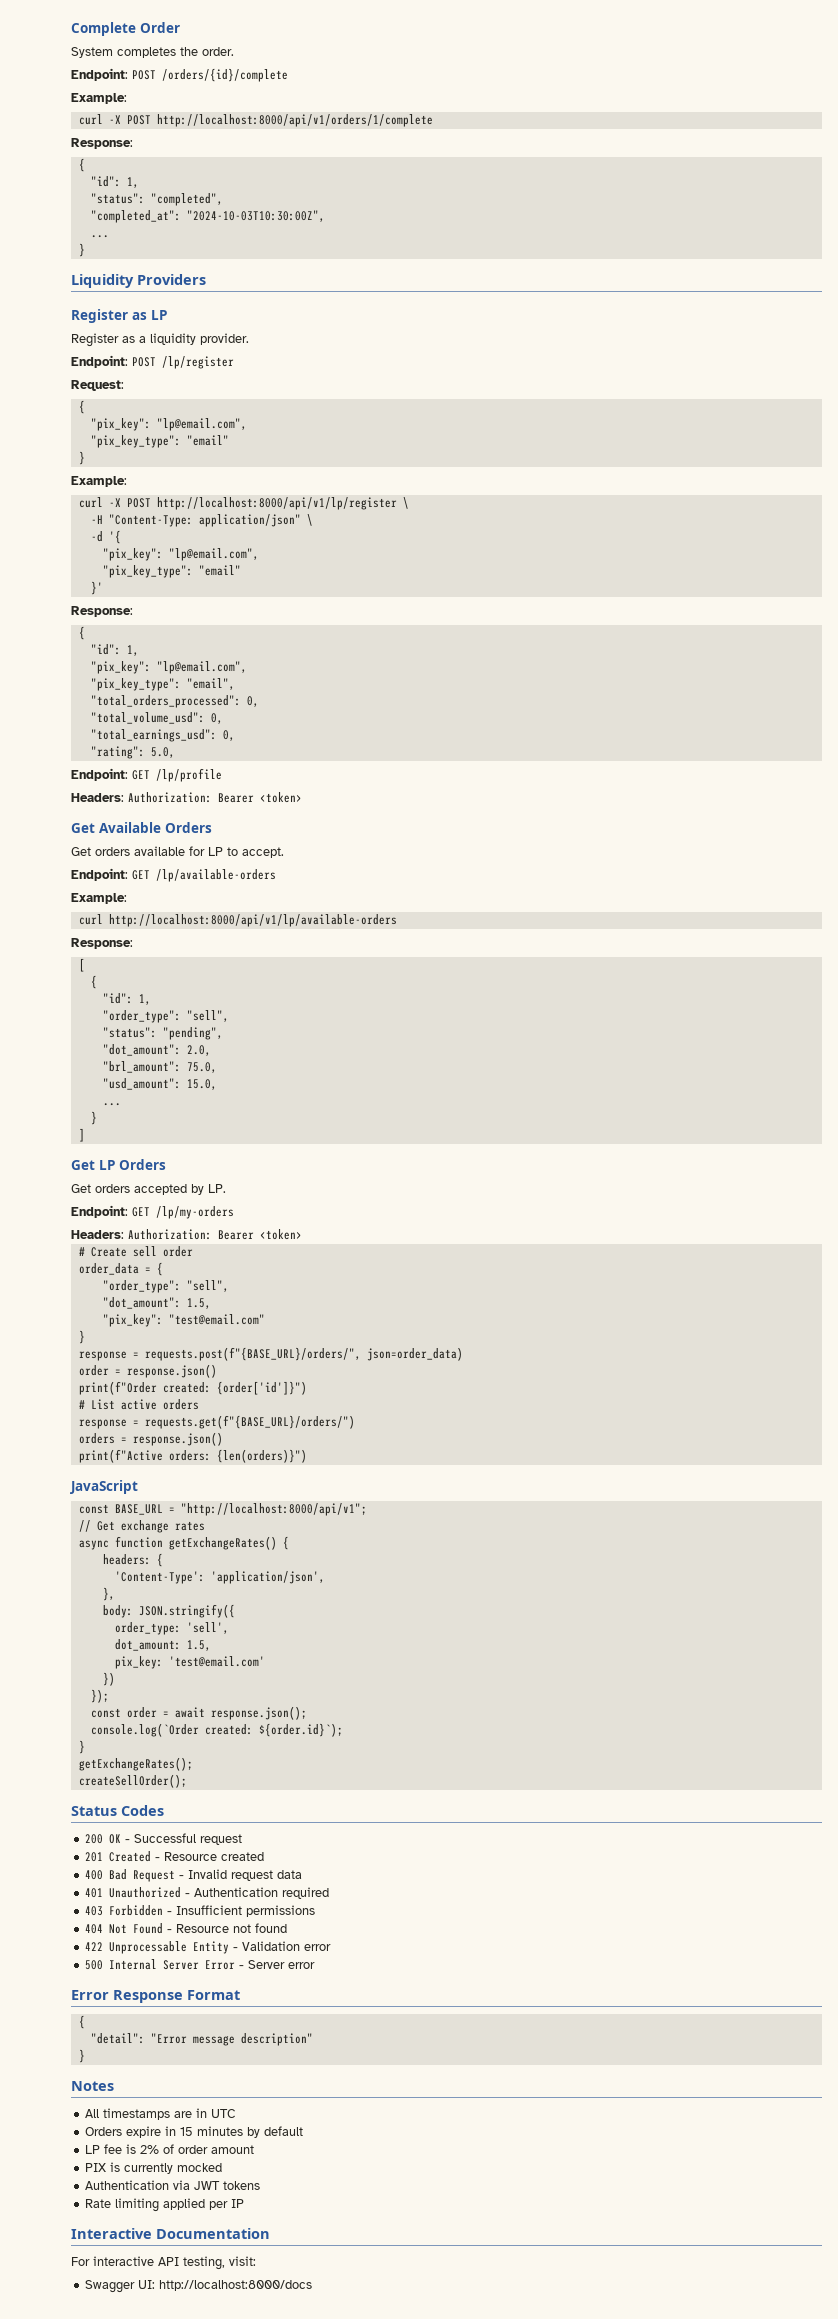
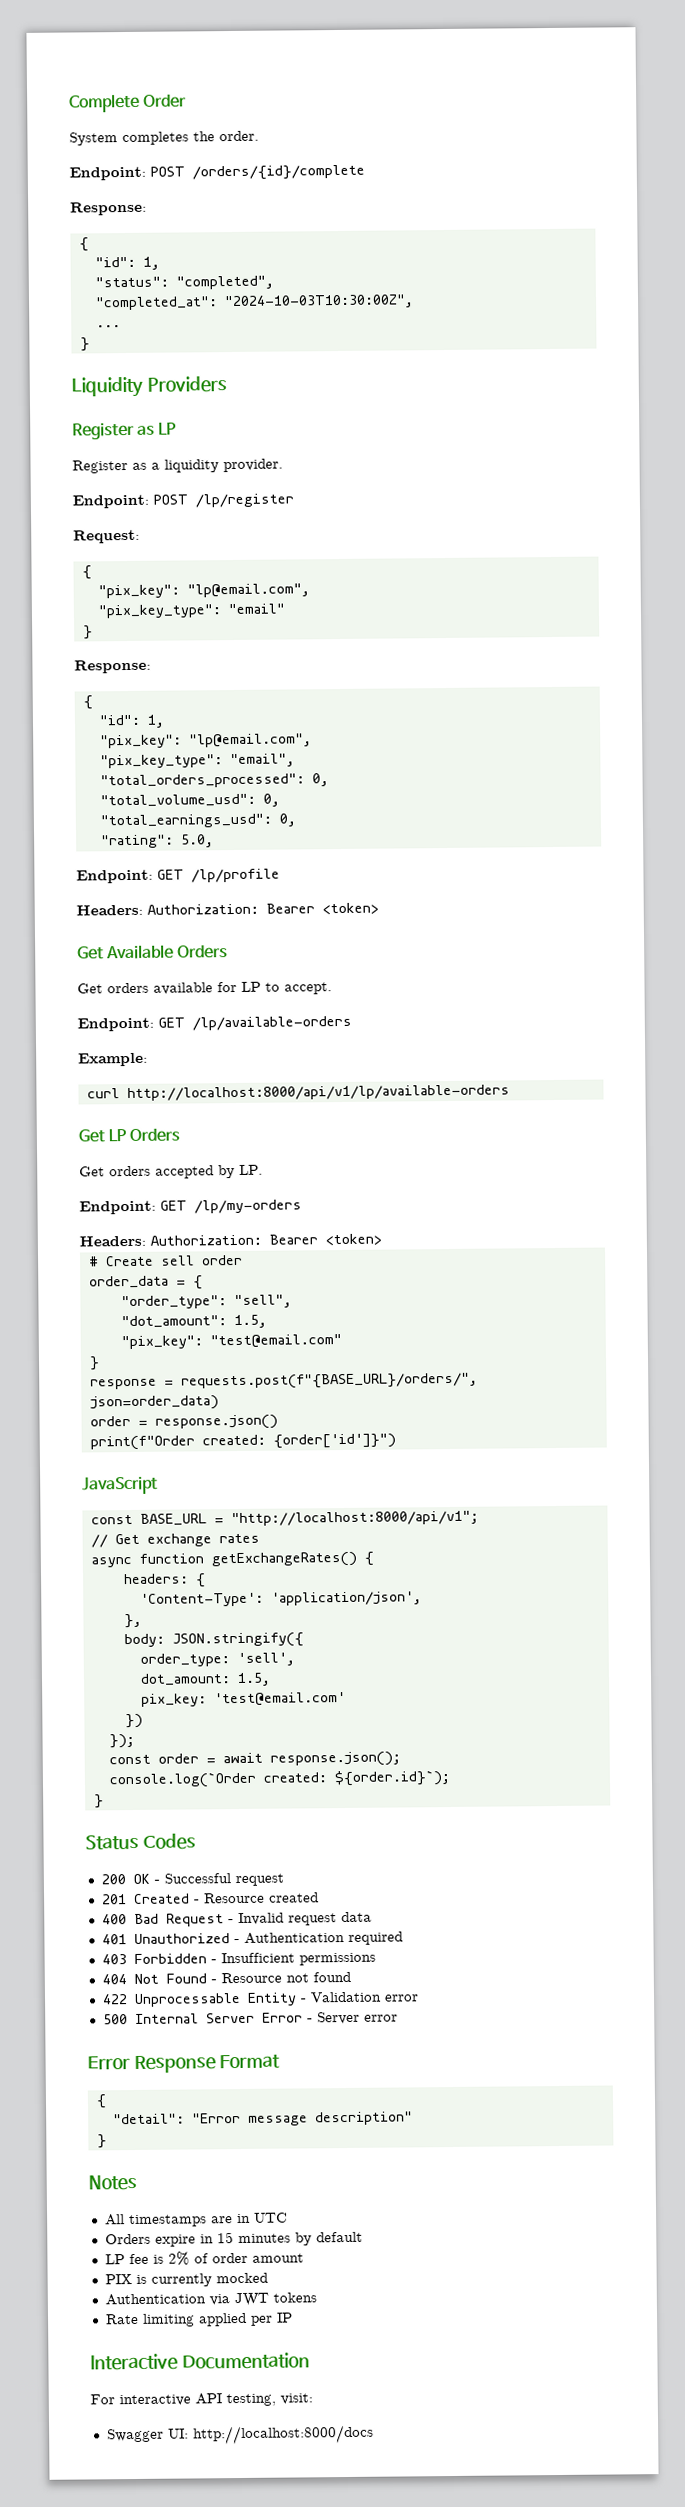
[71,93,127,104] [78,114,433,127] // Example: // curl -X POST http://localhost:8000/api/v1/orders/1/complete -> (365, 172) none
[71,476,127,487] [78,497,409,510] [90,514,313,527] [90,530,121,544] [102,548,259,561] [102,565,241,578] [90,581,103,595] // Example: // curl -X POST http://localhost:8000/api/v1/lp/register \ // -H "Content-Type: application/json" \ // -d '{ // "pix_key": "lp@email.com", // "pix_key_type": "email" // }' -> (93, 632) none
[71,938,133,949] [78,958,85,972] [90,975,97,989] [102,993,151,1005] [102,1010,229,1023] [102,1027,223,1040] [102,1044,211,1056] [102,1061,217,1073] [102,1078,217,1090] [102,1103,121,1106] [90,1111,97,1125] [78,1128,85,1142] // Response: // [ // { // "id": 1, // "order_type": "sell", // "status": "pending", // "dot_amount": 2.0, // "brl_amount": 75.0, // "usd_amount": 15.0, // ... // } // ] -> (510, 1093) none
[78,1399,199,1410] [78,1415,355,1429] [78,1432,223,1446] [78,1449,307,1463] // # List active orders // response = requests.get(f"{BASE_URL}/orders/") // orders = response.json() // print(f"Active orders: {len(orders)}") -> (396, 1441) none
[78,1757,193,1771] [78,1774,187,1788] // getExchangeRates(); // createSellOrder(); -> (104, 1801) none

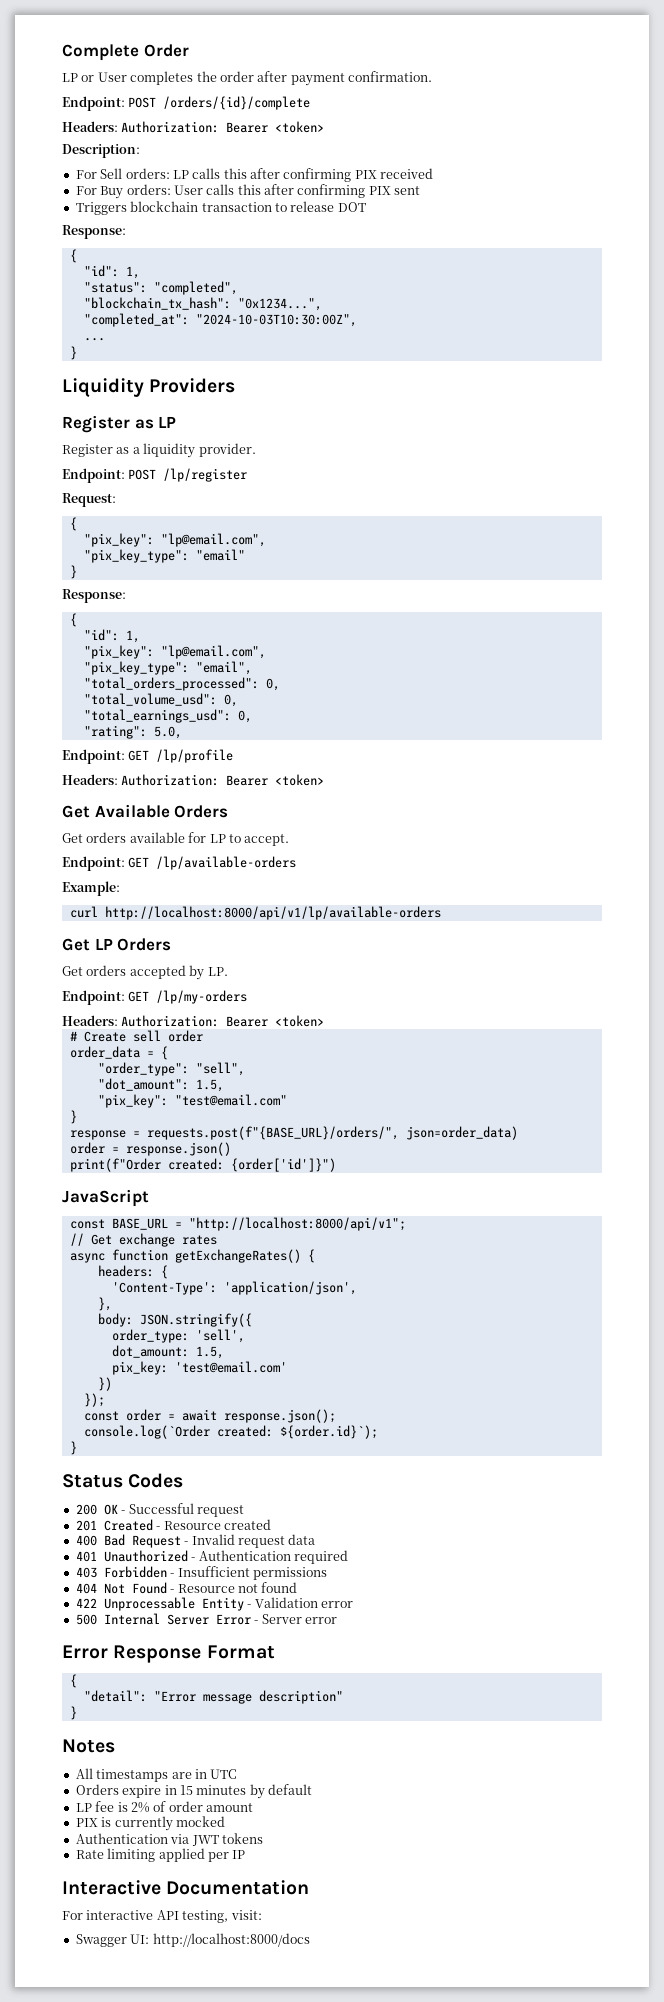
[69,130,259,146] [69,164,365,181] System completes the order. // Endpoint: POST /orders/{id}/complete -> [62,71,432,86] [62,96,311,111] [62,121,325,133] [62,144,140,158] [75,168,434,182] [75,184,421,199] [75,201,366,215] LP or User completes the order after payment confirmation. // Endpoint: POST /orders/{id}/complete // Headers: Authorization: Bearer <token> // Description: // For Sell orders: LP calls this after confirming PIX received // For Buy orders: User calls this after confirming PIX sent // Triggers blockchain transaction to release DOT
(274, 282) none -> [83,297,322,311] // "blockchain_tx_hash": "0x1234...",

